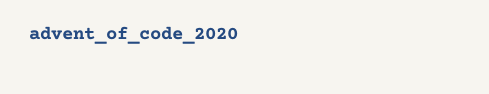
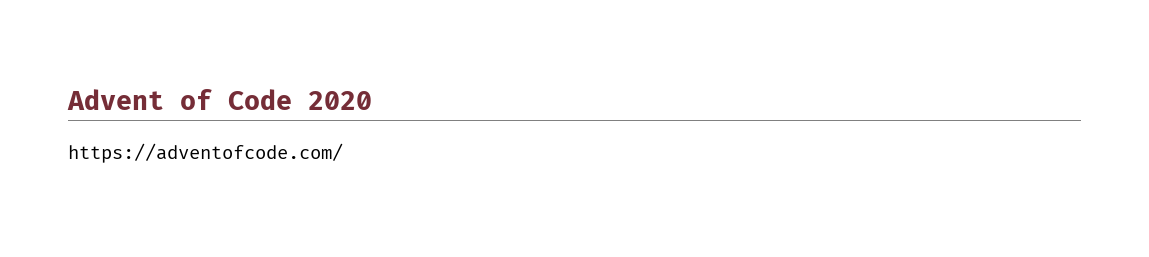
[29,26,238,44] advent_of_code_2020 -> [67,89,372,110] [68,143,343,163] Advent of Code 2020 // https://adventofcode.com/

